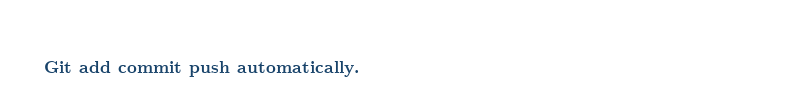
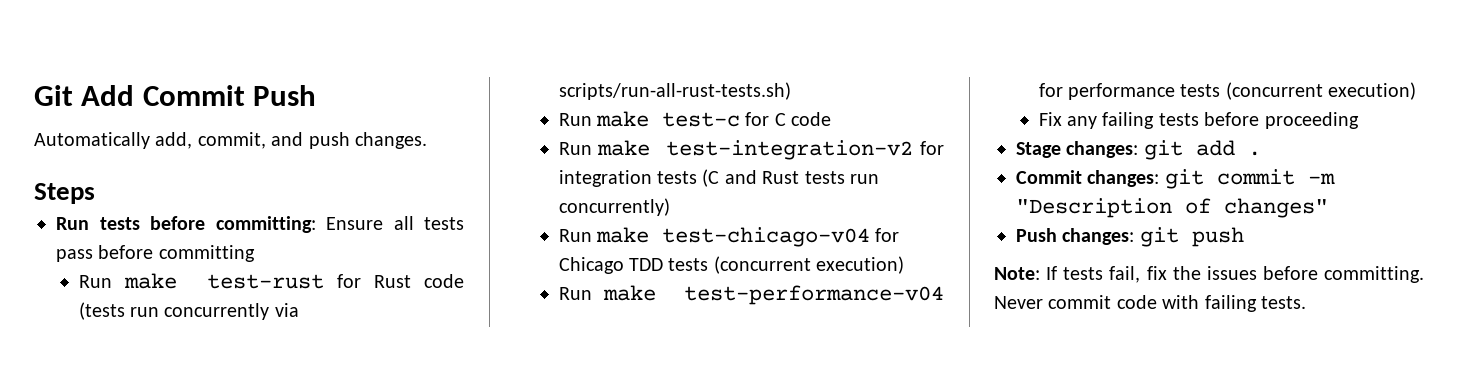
[79,61,359,77] add commit push automatically. -> [81,85,317,106] [34,132,427,149] [34,183,95,204] [56,216,464,233] [56,245,255,262] [78,273,464,289] [78,302,299,320] [558,82,791,100] [558,111,832,127] [558,140,944,160] [558,169,880,187] [558,198,670,216] [558,227,900,247] [558,256,905,274] [558,285,944,305] [1038,82,1417,100] [1038,112,1359,129] [1016,140,1261,160] [1016,169,1335,189] [1016,198,1328,218] [1016,227,1244,247] [994,266,1424,283] [994,295,1306,312] Add Commit Push // Automatically add, commit, and push changes. // Steps // Run tests before committing: Ensure all tests pass before committing // Run make test-rust for Rust code (tests run concurrently via scripts/run-all-rust-tests.sh) // Run make test-c for C code // Run make test-integration-v2 for integration tests (C and Rust tests run concurrently) // Run make test-chicago-v04 for Chicago TDD tests (concurrent execution) // Run make test-performance-v04 for performance tests (concurrent execution) // Fix any failing tests before proceeding // Stage changes: git add . // Commit changes: git commit -m "Description of changes" // Push changes: git push // Note: If tests fail, fix the issues before committing. Never commit code with failing tests.

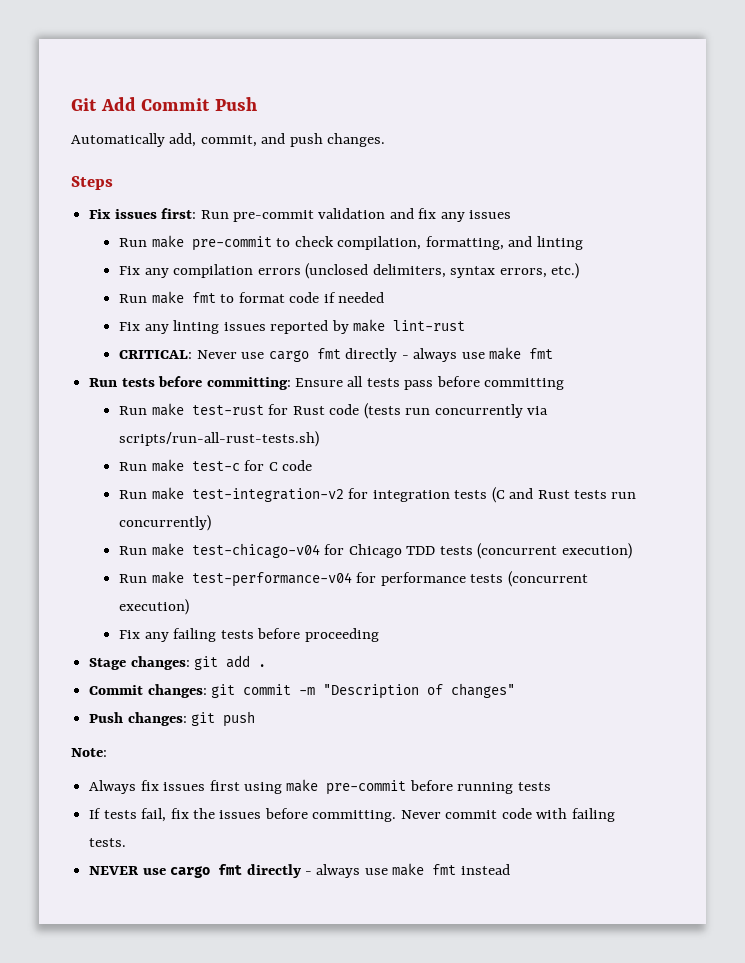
(95, 193) none -> [89,208,512,222] [119,235,583,251] [119,263,579,279] [119,291,385,304] [119,319,466,334] [119,347,553,362] // Fix issues first: Run pre-commit validation and fix any issues // Run make pre-commit to check compilation, formatting, and linting // Fix any compilation errors (unclosed delimiters, syntax errors, etc.) // Run make fmt to format code if needed // Fix any linting issues reported by make lint-rust // CRITICAL: Never use cargo fmt directly - always use make fmt
(1040, 273) none -> [89,779,551,795] // Always fix issues first using make pre-commit before running tests //
(1306, 302) none -> [89,863,510,878] // NEVER use cargo fmt directly - always use make fmt instead

